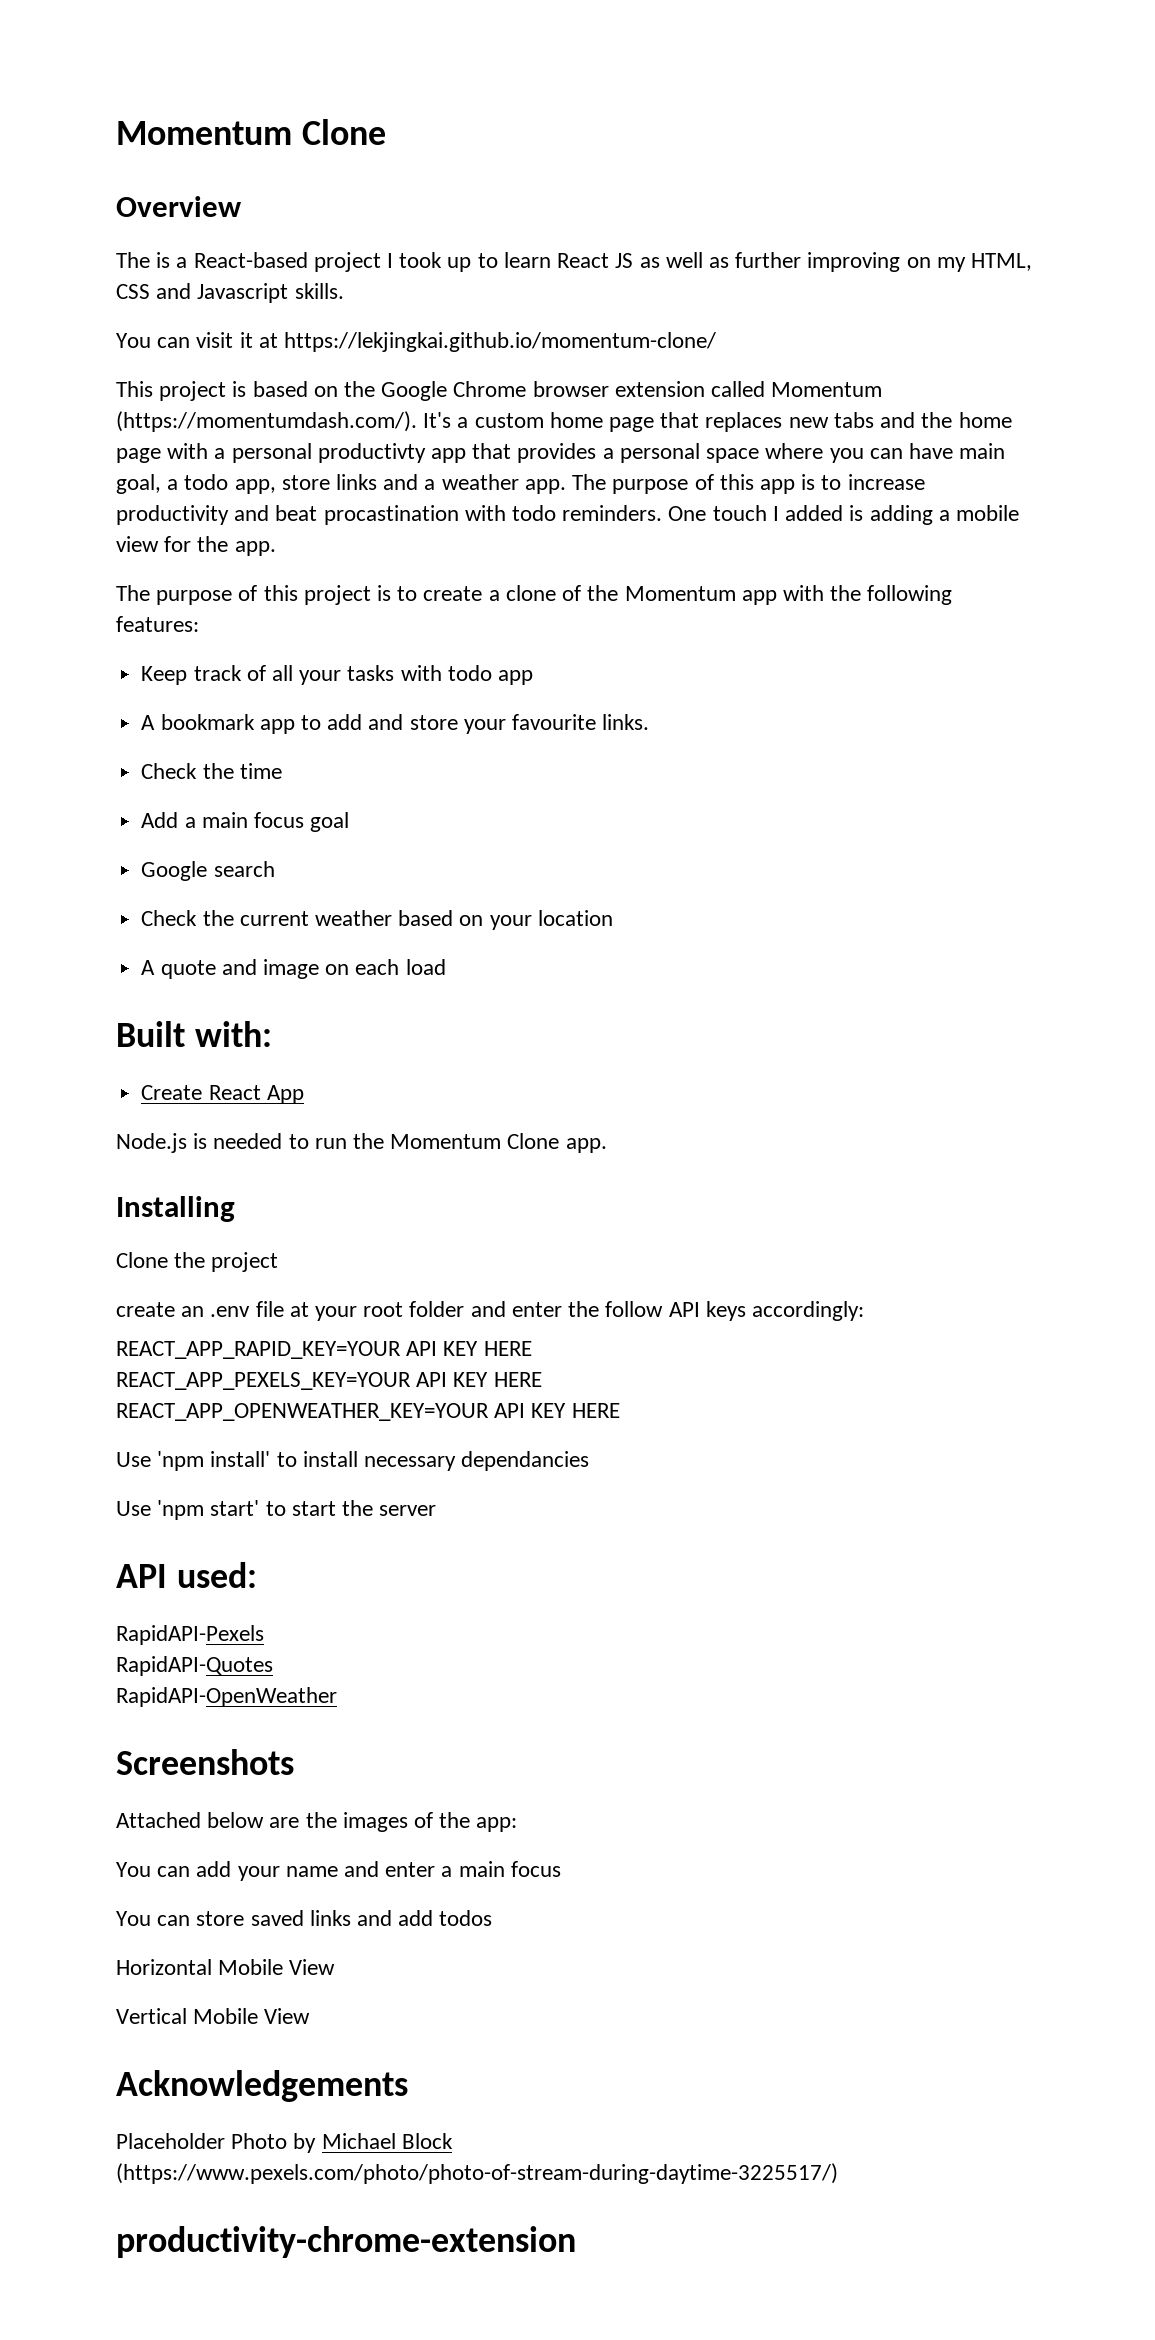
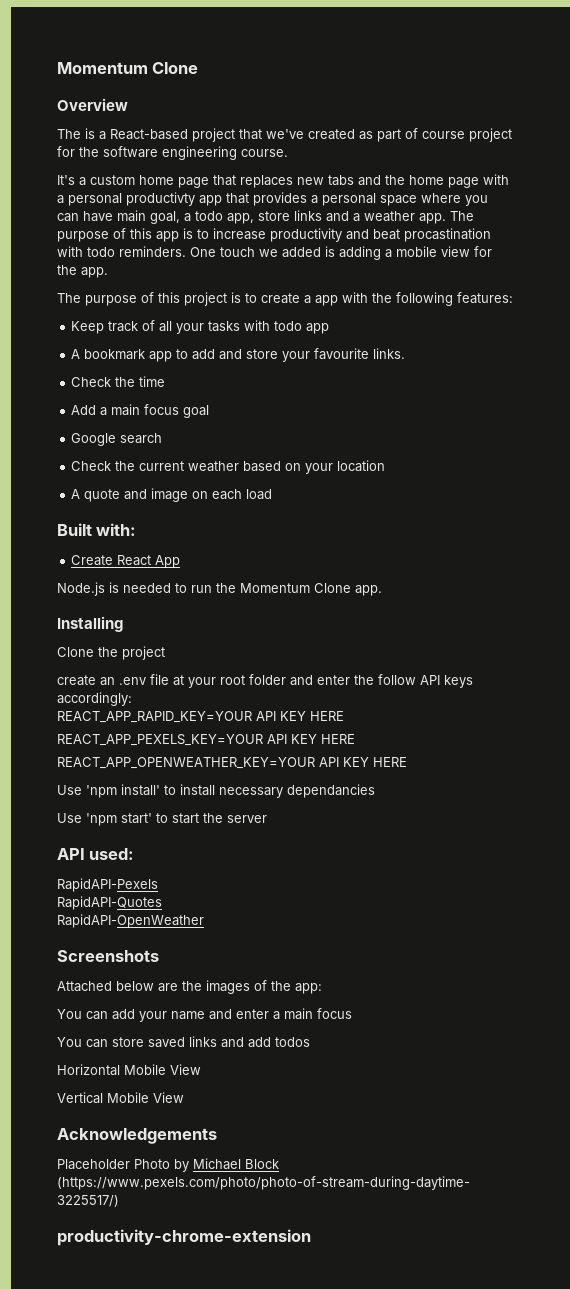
[387,252,1032,272] [116,283,344,303] [116,332,717,352] [116,381,883,401] [116,411,417,432] I took up to learn React JS as well as further improving on my HTML, CSS and Javascript skills. // You can visit it at https://lekjingkai.github.io/momentum-clone/ // This project is based on the Google Chrome browser extension called Momentum (https://momentumdash.com/). -> [239,128,512,142] [57,146,288,160] that we've created as part of course project for the software engineering course. //
[772,506,779,521] I -> [259,249,278,257] we
[505,585,736,601] clone of the Momentum -> (311, 299) none

